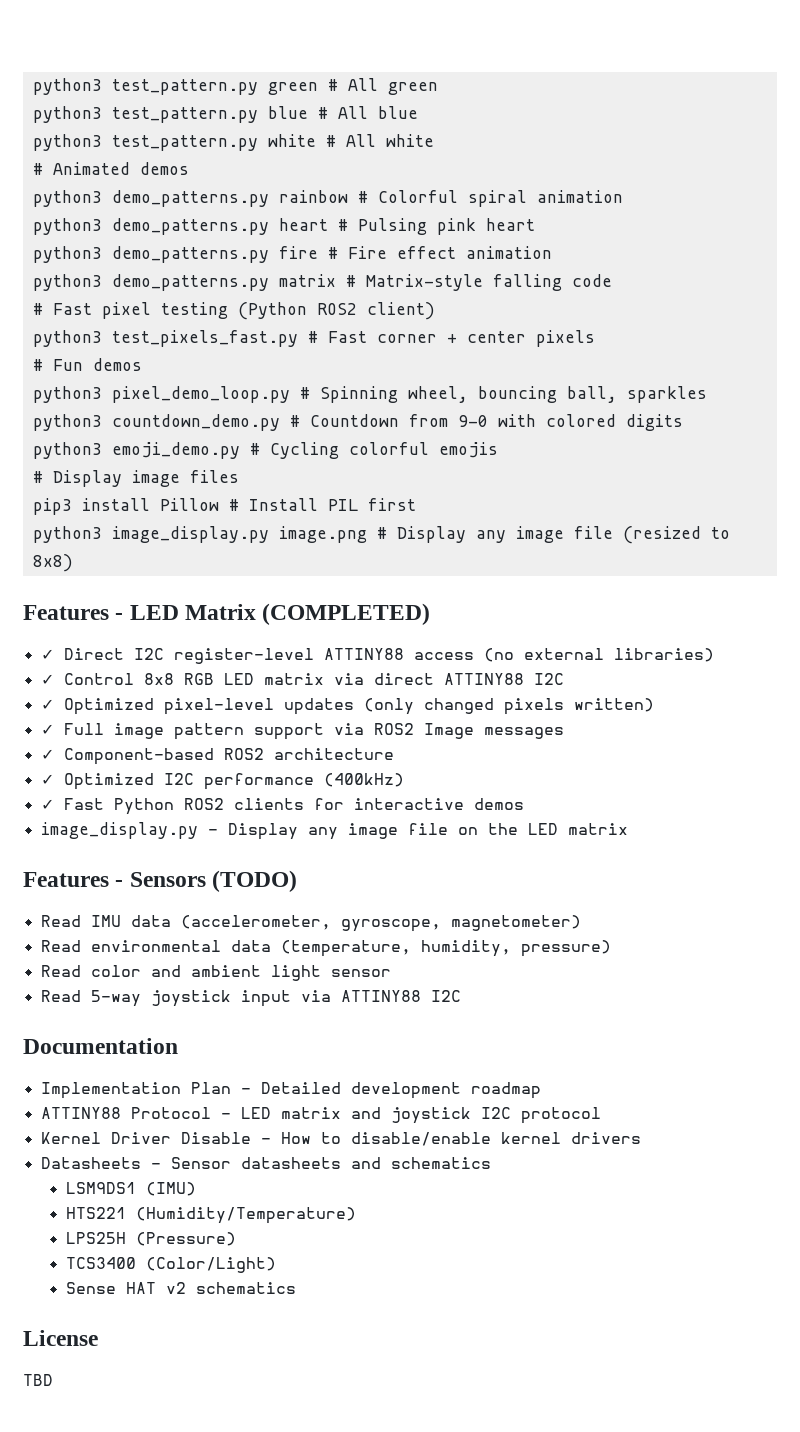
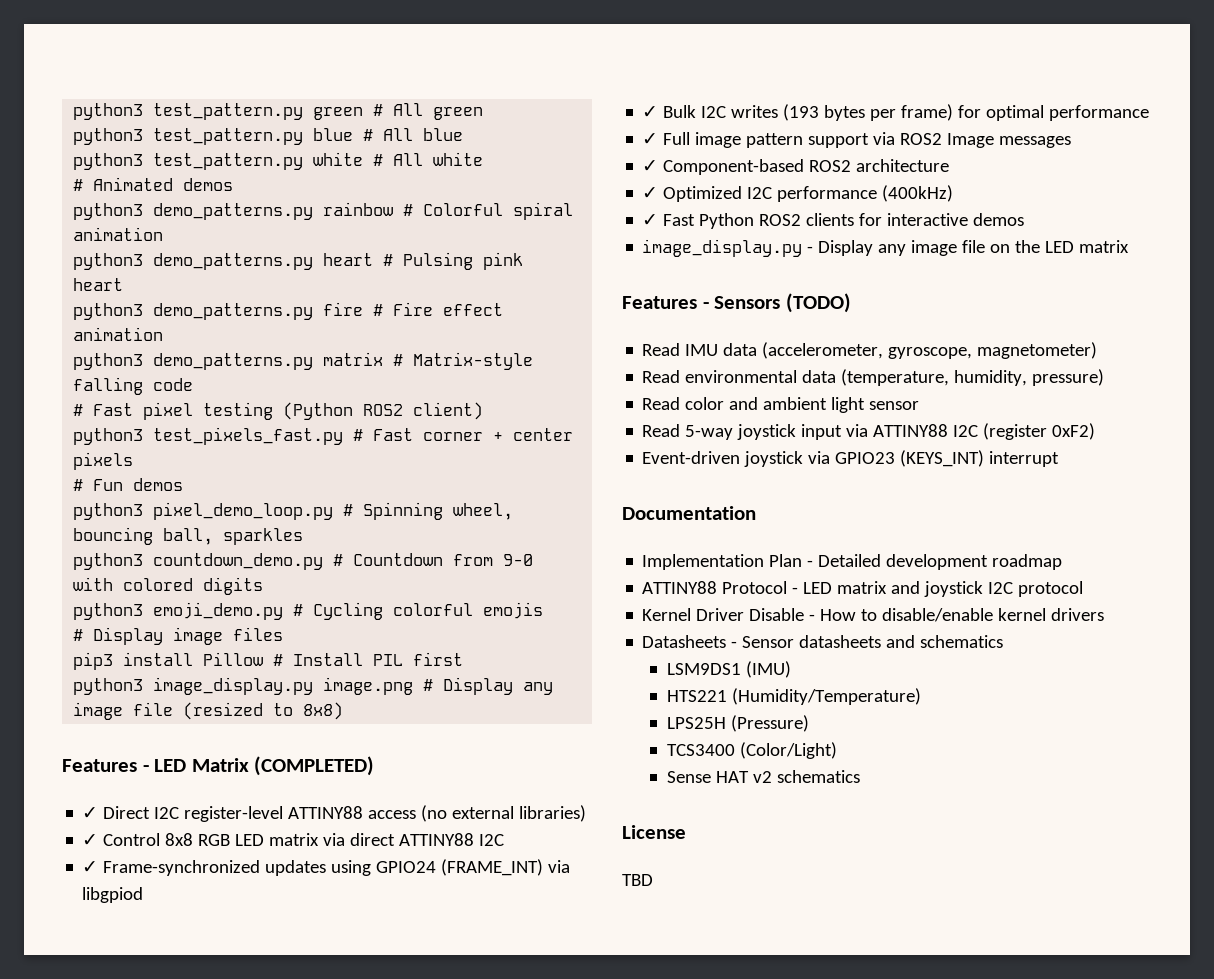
[63,698,654,715] Optimized pixel-level updates (only changed pixels written) -> [103,859,571,876] [82,887,144,903] [642,104,1150,121] Frame-synchronized updates using GPIO24 (FRAME_INT) via libgpiod // ✓ Bulk I2C writes (193 bytes per frame) for optimal performance
(461, 996) none -> [983,423,1096,440] [642,450,1060,467] (register 0xF2) // Event-driven joystick via GPIO23 (KEYS_INT) interrupt

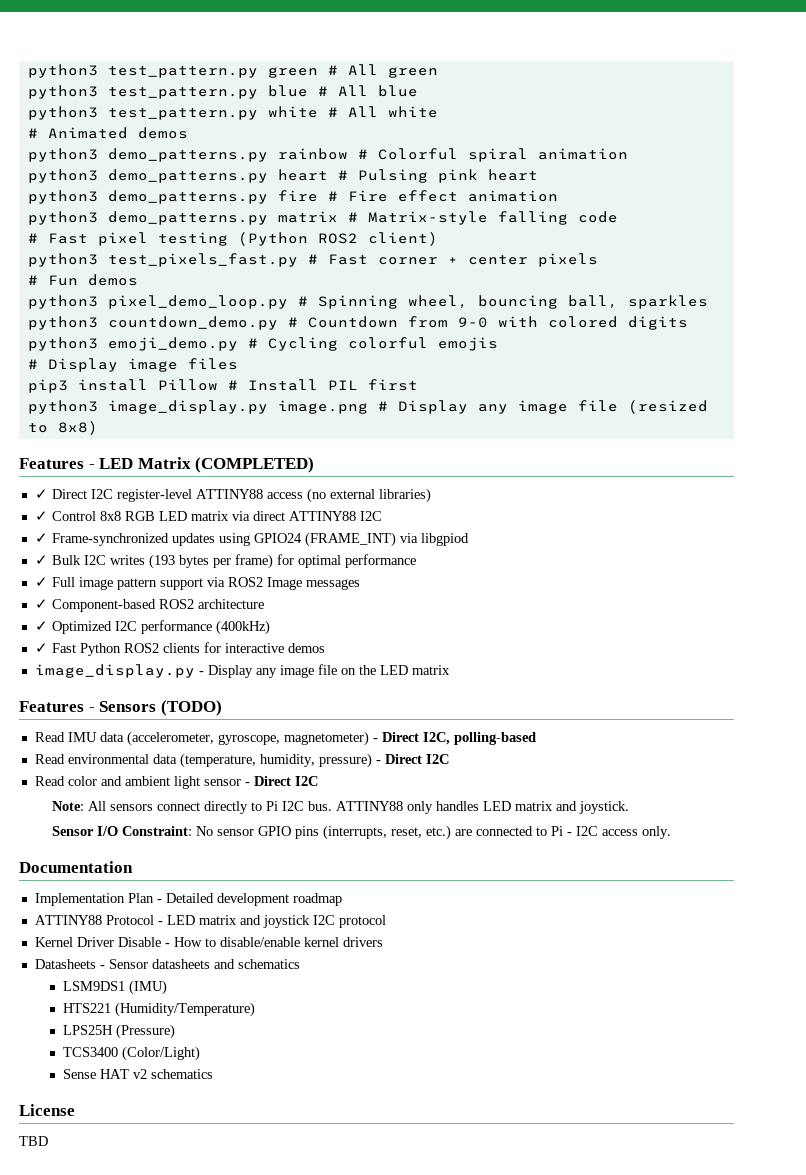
(1098, 350) none -> [372,732,536,745] - Direct I2C, polling-based
(1105, 377) none -> [375,754,449,764] - Direct I2C
[642,423,1096,440] [642,450,1060,467] // Read 5-way joystick input via ATTINY88 I2C (register 0xF2) // Event-driven joystick via GPIO23 (KEYS_INT) interrupt -> [244,776,318,786] [51,801,629,814] [51,825,671,840] - Direct I2C // Note: All sensors connect directly to Pi I2C bus. ATTINY88 only handles LED matrix and joystick. // Sensor I/O Constraint: No sensor GPIO pins (interrupts, reset, etc.) are connected to Pi - I2C access only.

